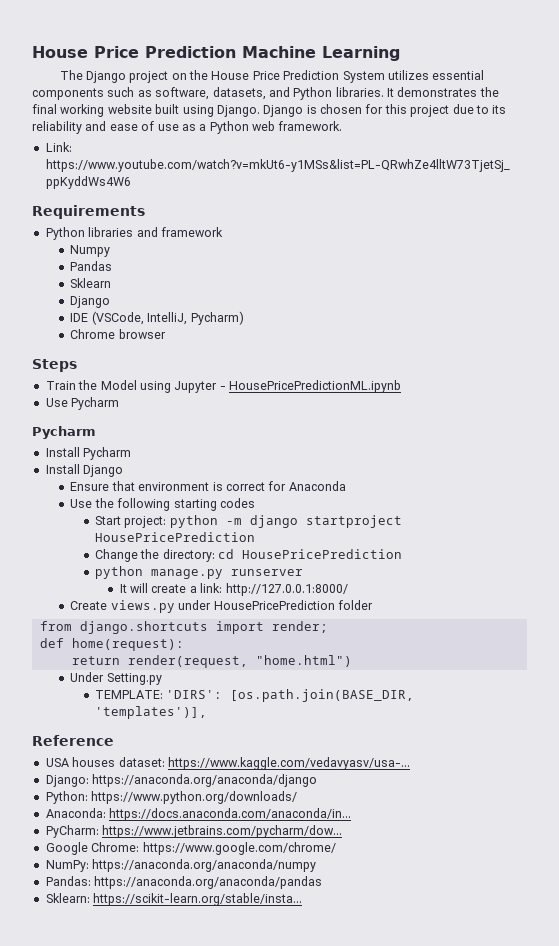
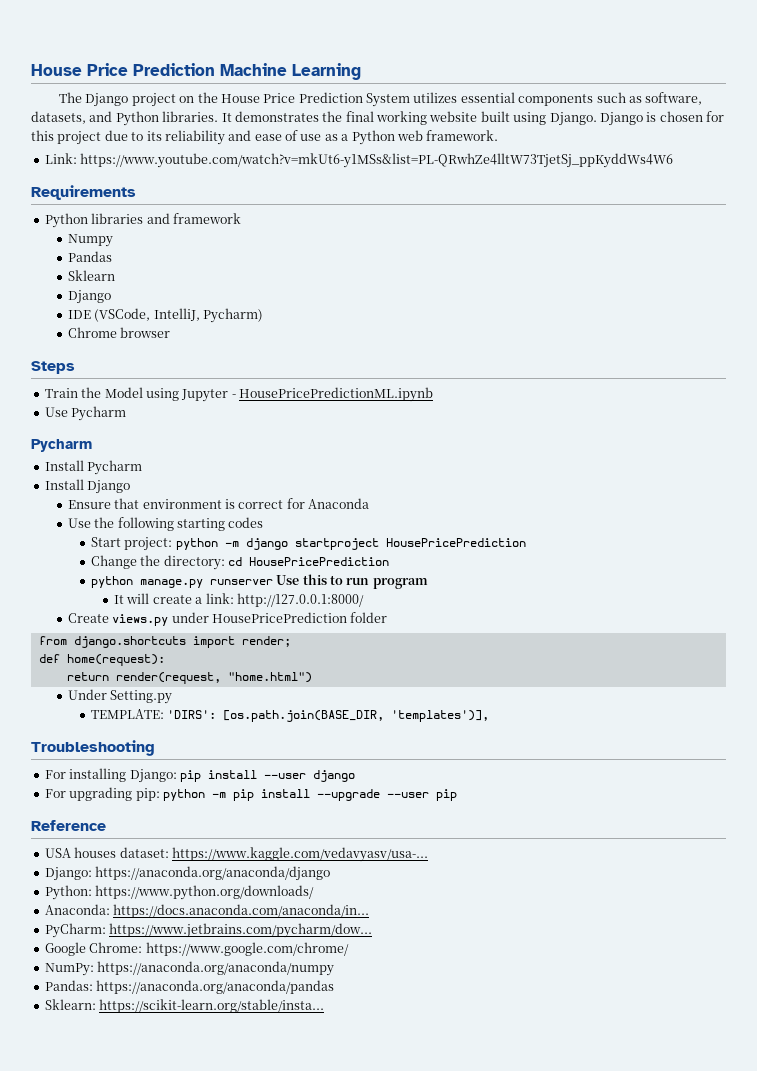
(304, 572) none -> [276,574,428,589] Use this to run program
(208, 712) none -> [31,740,155,756] [44,768,355,783] [44,787,457,801] // Troubleshooting // For installing Django: pip install --user django // For upgrading pip: python -m pip install --upgrade --user pip

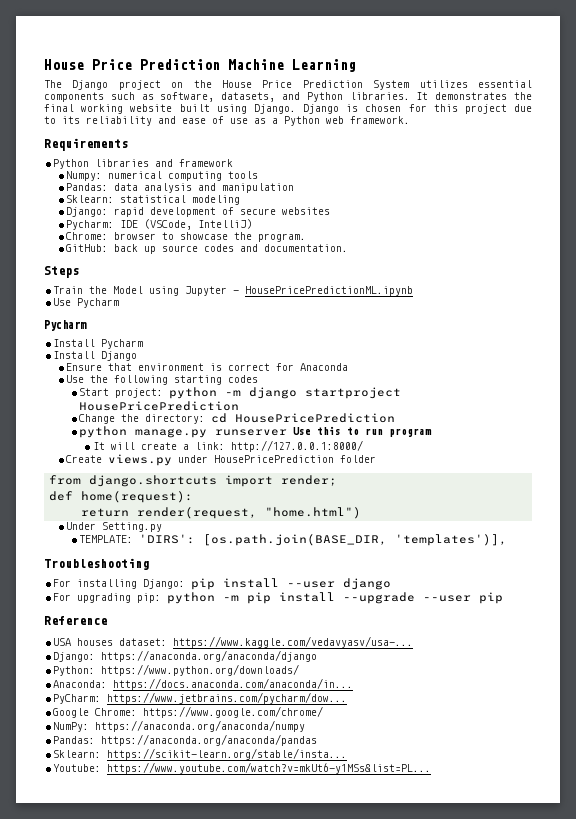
[44,153,674,168] // Link: https://www.youtube.com/watch?v=mkUt6-y1MSs&list=PL-QRwhZe4lltW73TjetSj_ppKyddWs4W6 -> (410, 120) none
[67,234,113,247] [67,251,112,262] [67,270,115,281] [67,290,111,304] [67,308,263,323] [67,327,171,338] Numpy // Pandas // Sklearn // Django // IDE (VSCode, IntelliJ, Pycharm) // Chrome browser -> [66,171,259,181] [66,183,295,193] [66,195,241,205] [66,207,331,217] [66,219,253,230] [66,232,307,242] [66,244,349,254] Numpy: numerical computing tools // Pandas: data analysis and manipulation // Sklearn: statistical modeling // Django: rapid development of secure websites // Pycharm: IDE (VSCode, IntelliJ) // Chrome: browser to showcase the program. // GitHub: back up source codes and documentation.
(325, 1006) none -> [53,762,432,774] // Youtube: https://www.youtube.com/watch?v=mkUt6-y1MSs&list=PL...

